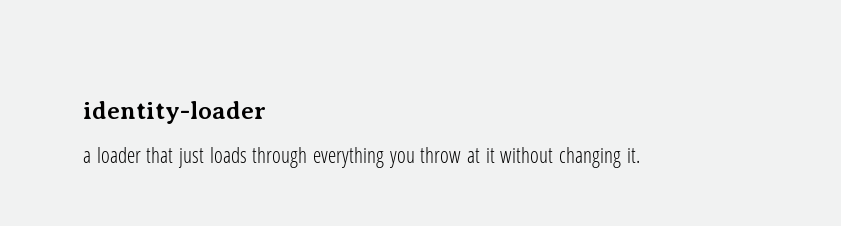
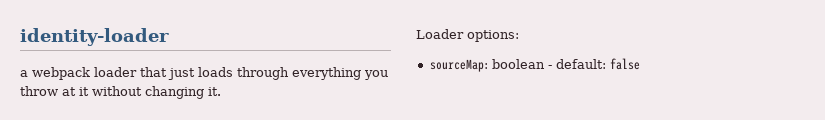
(91, 157) none -> [32,67,90,80] webpack
(640, 155) none -> [416,29,519,42] [429,58,640,72] // Loader options: // sourceMap: boolean - default: false

